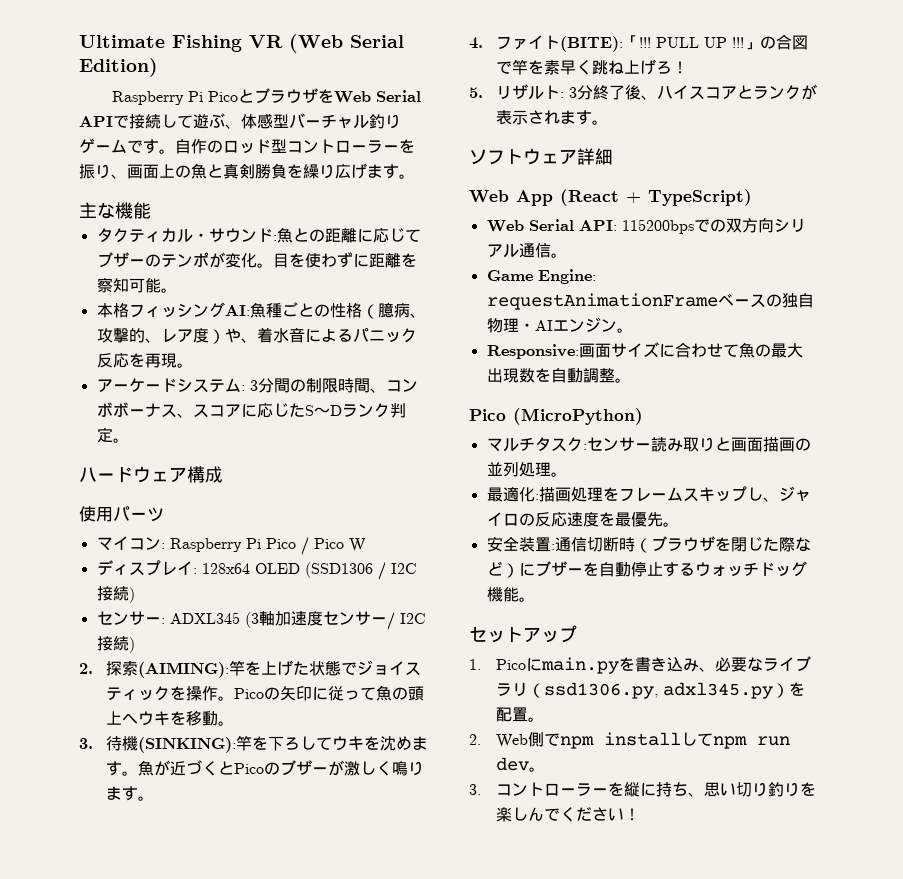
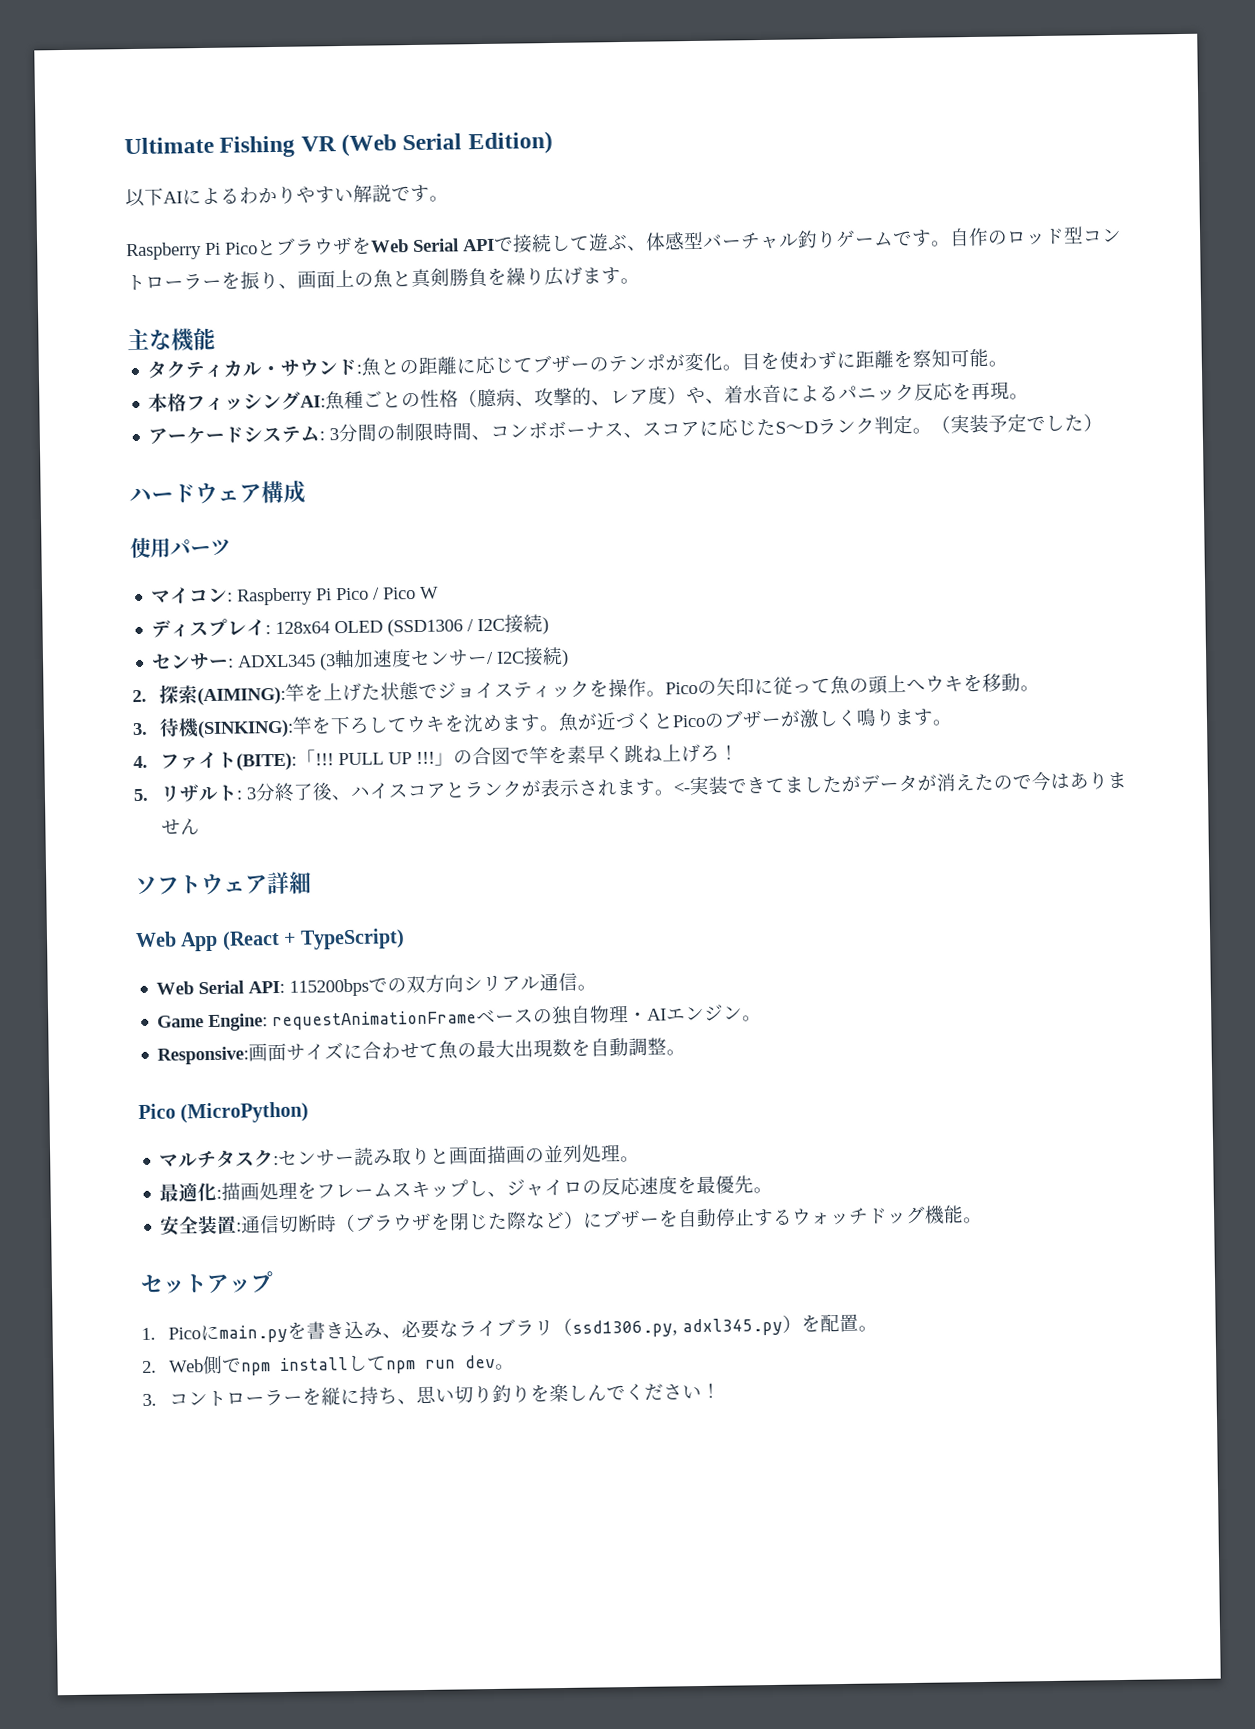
(158, 67) none -> [125,184,449,208] // 以下AIによるわかりやすい解説です。
(129, 440) none -> [931,413,1104,434] （実装予定でした）
(608, 122) none -> [673,771,1128,796] [161,818,201,835] <-実装できてましたがデータが消えたので今はありません

